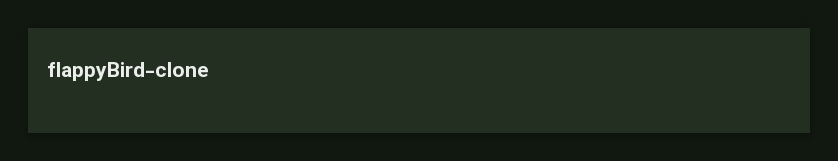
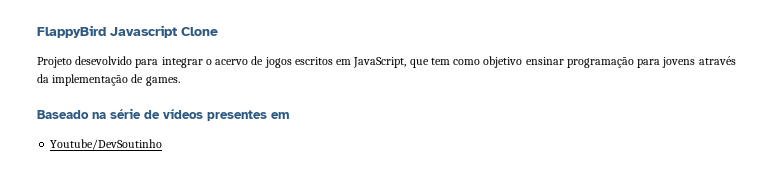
[47,62,208,81] flappyBird-clone -> [37,25,218,38] [37,56,736,68] [37,74,180,86] [37,108,290,121] [50,139,163,150] FlappyBird Javascript Clone // Projeto desevolvido para integrar o acervo de jogos escritos em JavaScript, que tem como objetivo ensinar programação para jovens através da implementação de games. // Baseado na série de vídeos presentes em // Youtube/DevSoutinho

